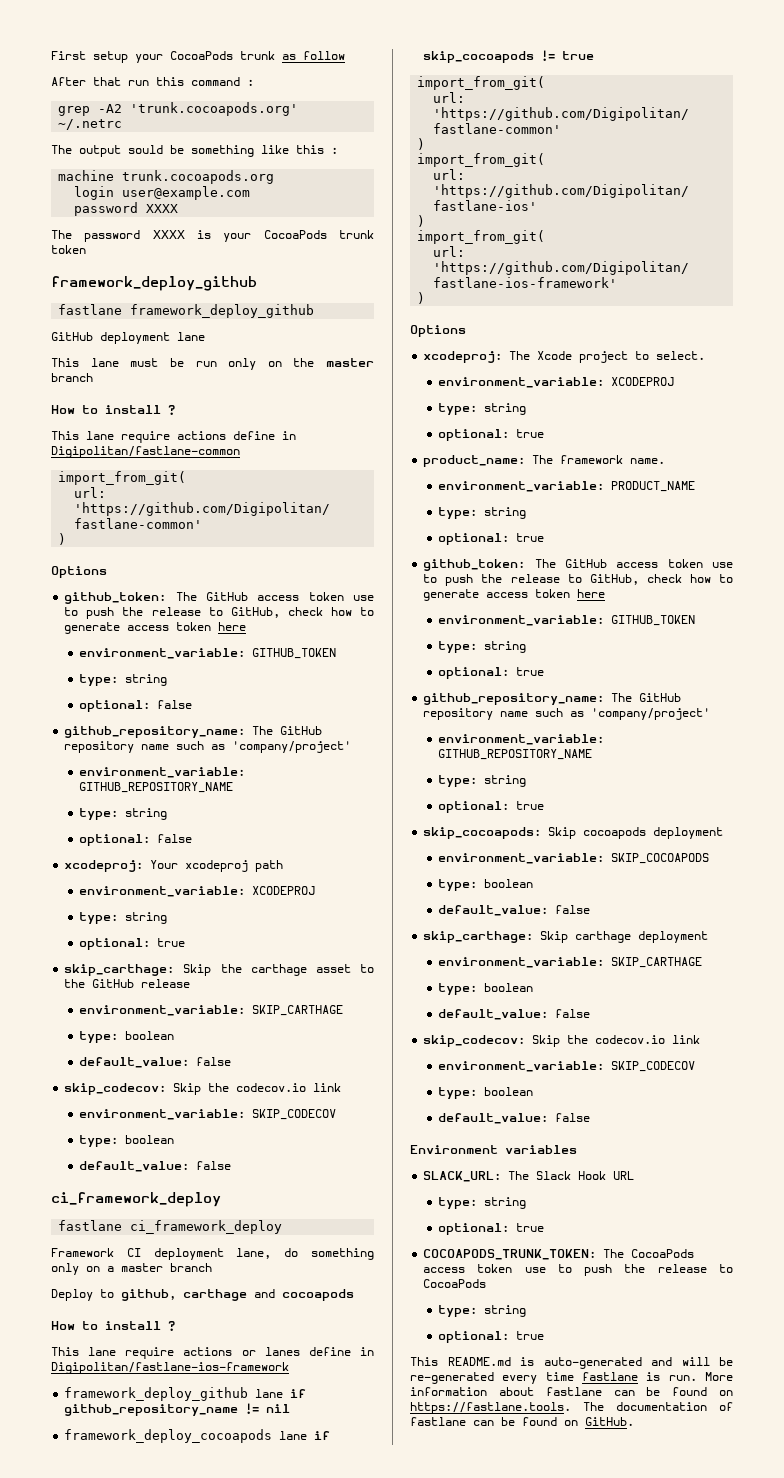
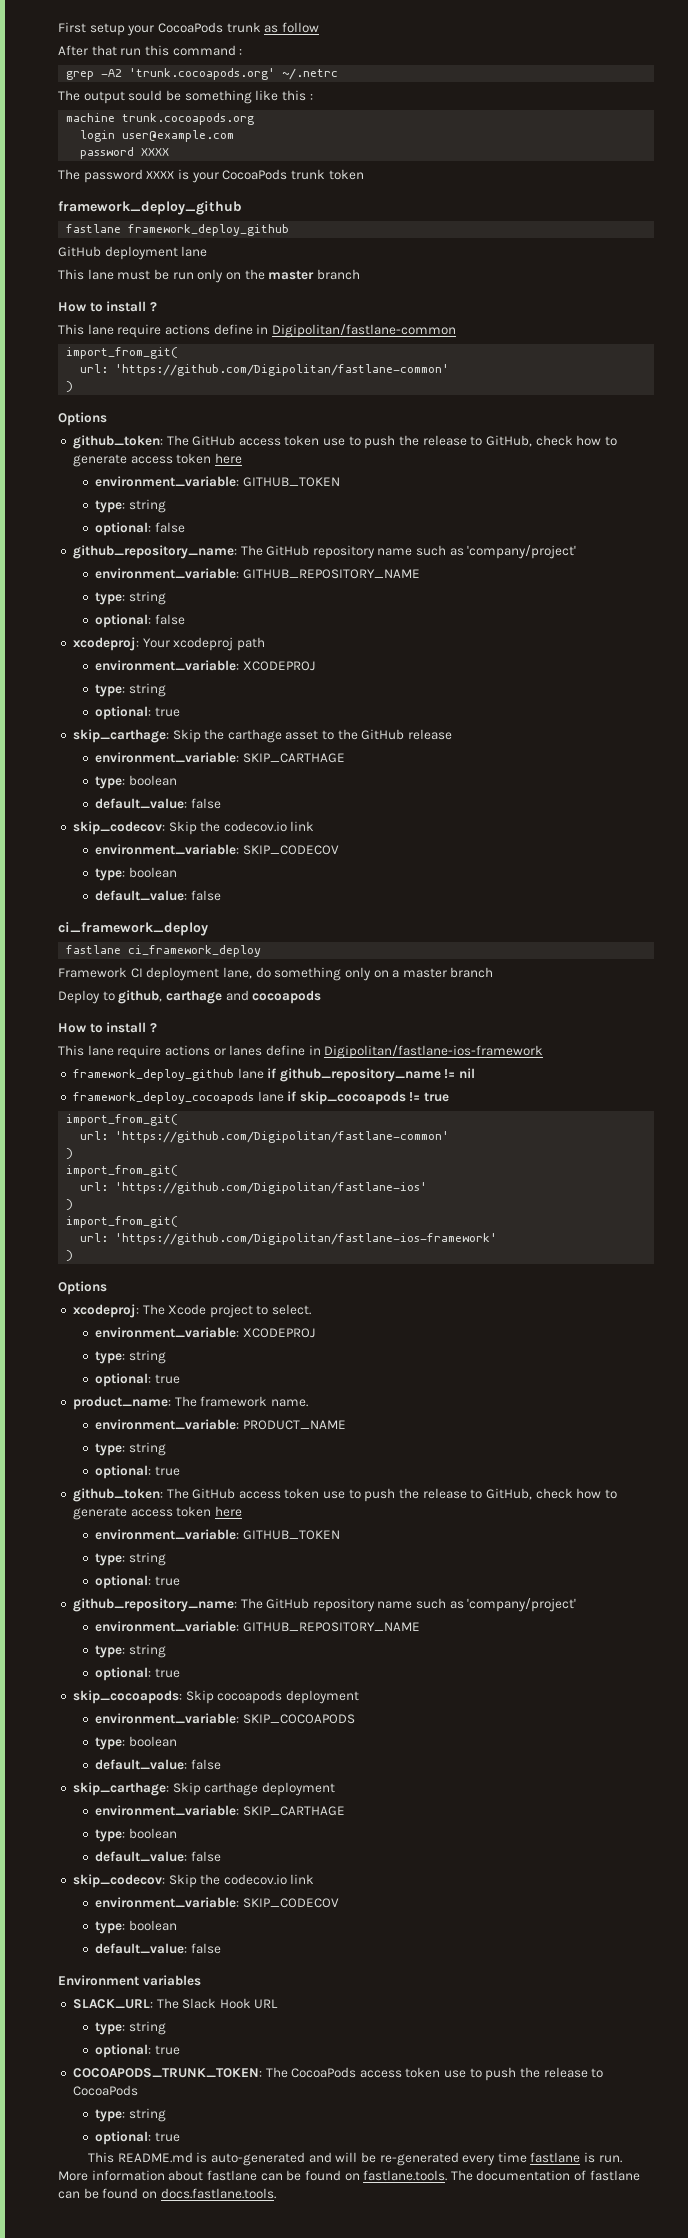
[410,1402,571,1414] https://fastlane.tools. -> [363,2170,448,2181] fastlane.tools.
[585,1417,634,1426] GitHub. -> [160,2188,276,2199] docs.fastlane.tools.

